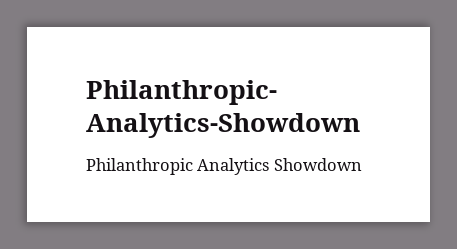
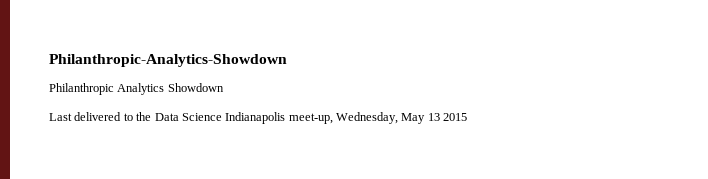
(362, 164) none -> [49,112,468,124] // Last delivered to the Data Science Indianapolis meet-up, Wednesday, May 13 2015

